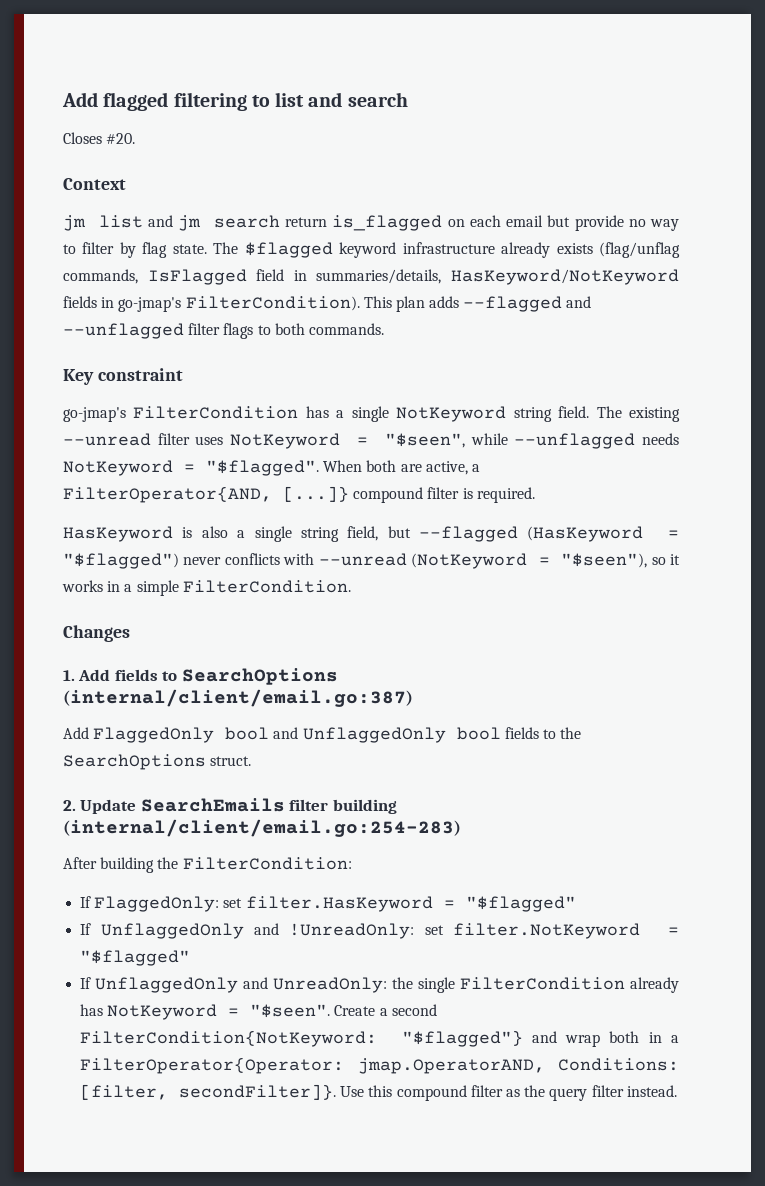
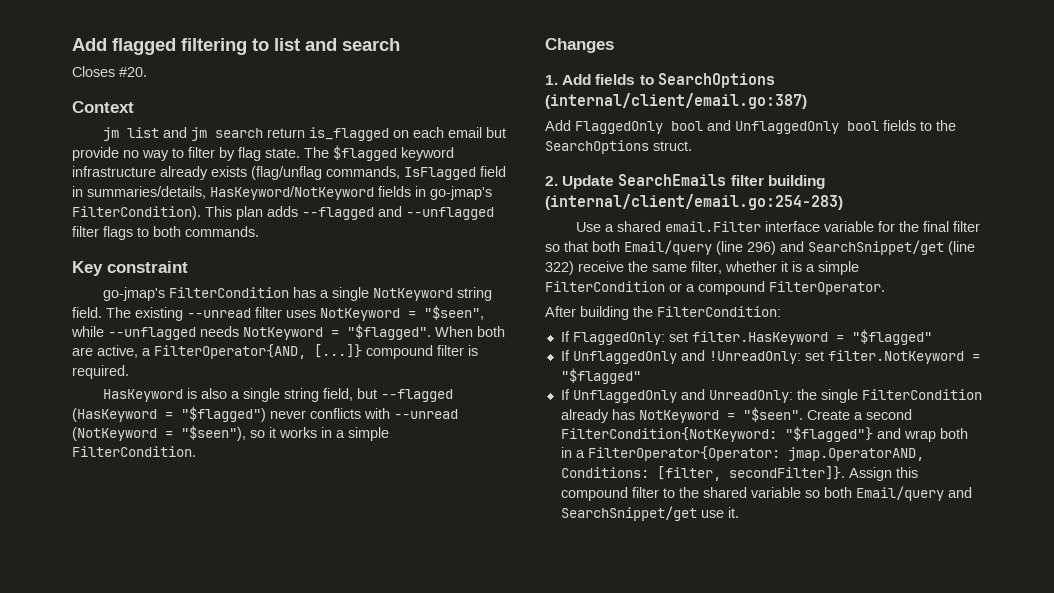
(461, 828) none -> [576,221,981,232] [545,240,975,255] [545,261,859,275] [545,281,885,295] // Use a shared email.Filter interface variable for the final filter so that both Email/query (line 296) and SearchSnippet/get (line 322) receive the same filter, whether it is a simple FilterCondition or a compound FilterOperator.
[340,1086,365,1097] Use -> [848,467,892,481] Assign
[505,1085,677,1101] as the query filter instead. -> [662,486,972,501] [560,506,739,521] to the shared variable so both Email/query and SearchSnippet/get use it.

